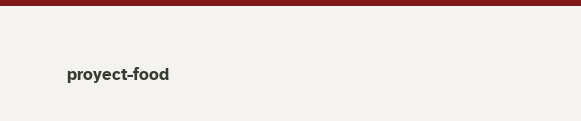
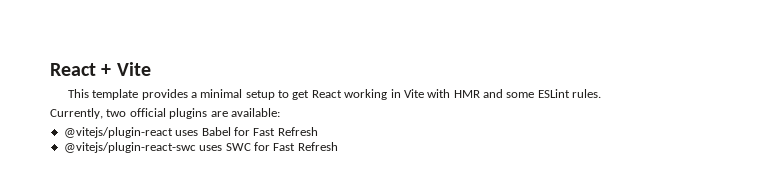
[67,67,169,83] proyect-food -> [50,62,151,76] [67,89,602,100] [50,108,280,119] [63,127,318,138] [63,142,338,153] React + Vite // This template provides a minimal setup to get React working in Vite with HMR and some ESLint rules. // Currently, two official plugins are available: // @vitejs/plugin-react uses Babel for Fast Refresh // @vitejs/plugin-react-swc uses SWC for Fast Refresh

